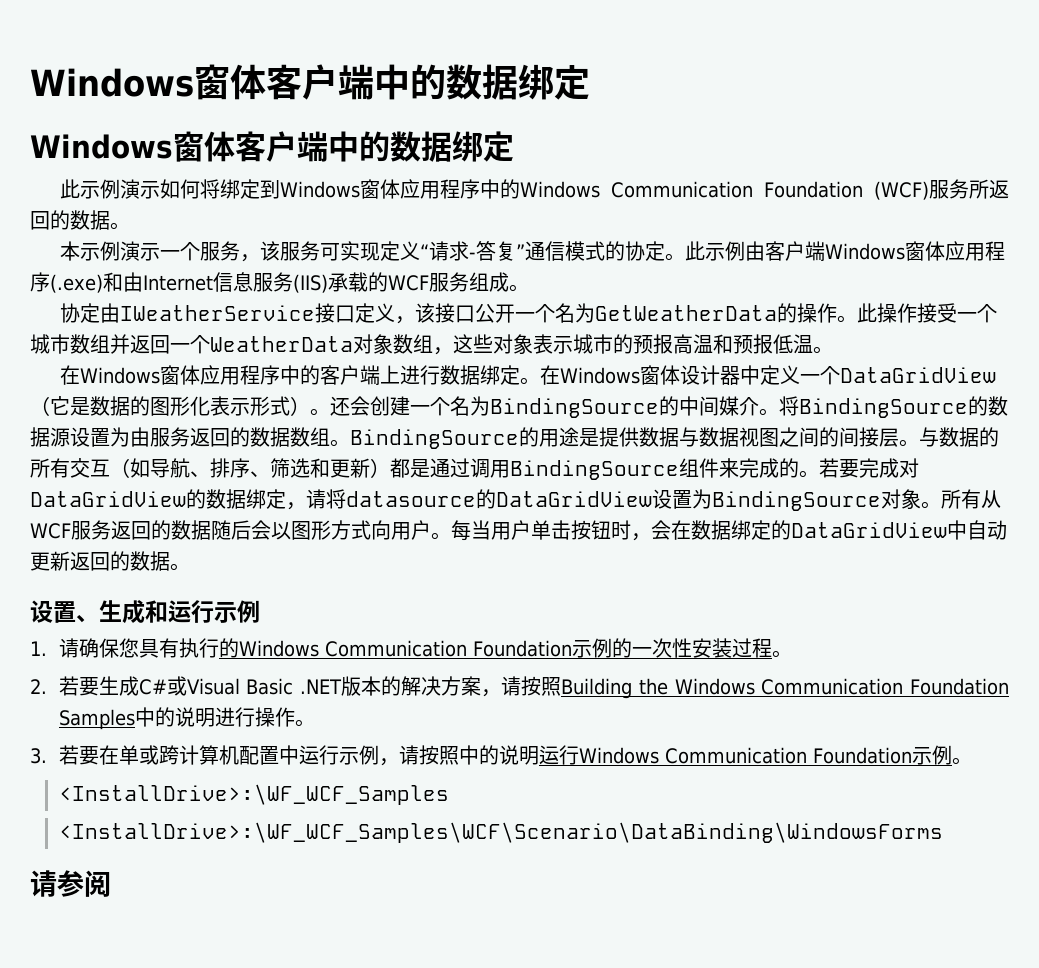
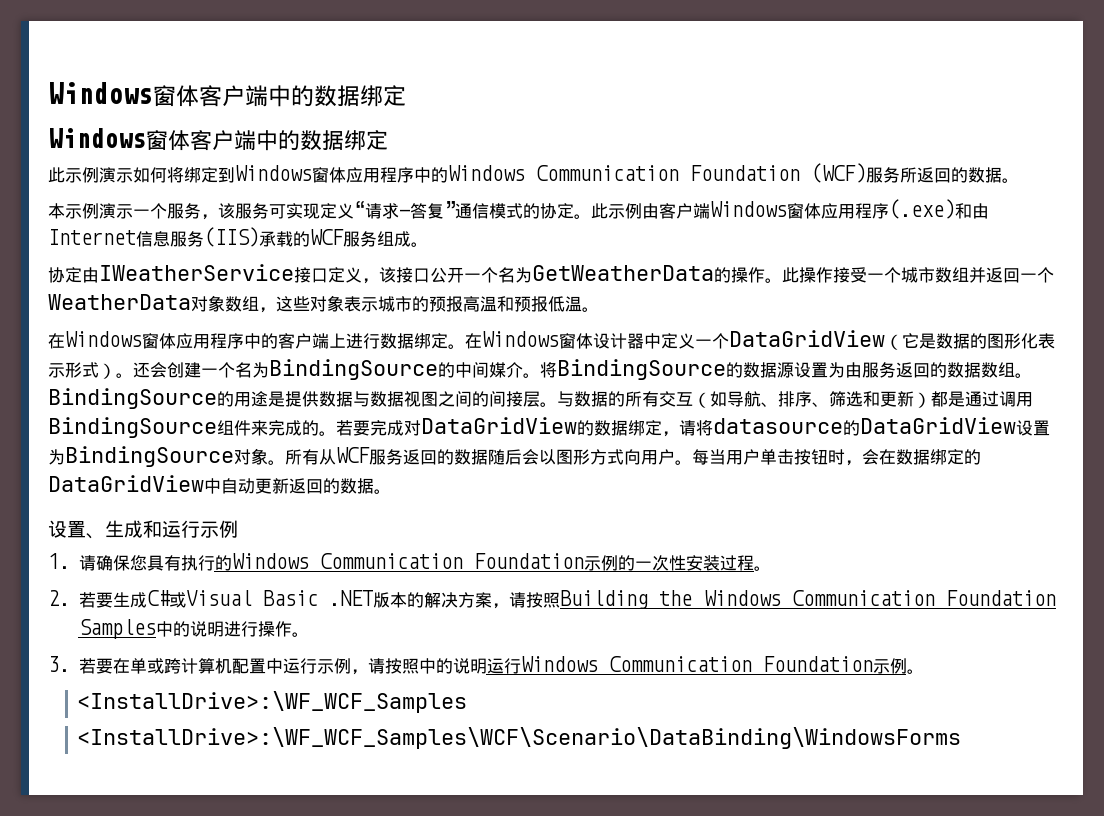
[30,870,111,897] // 请参阅 -> (962, 738) none

